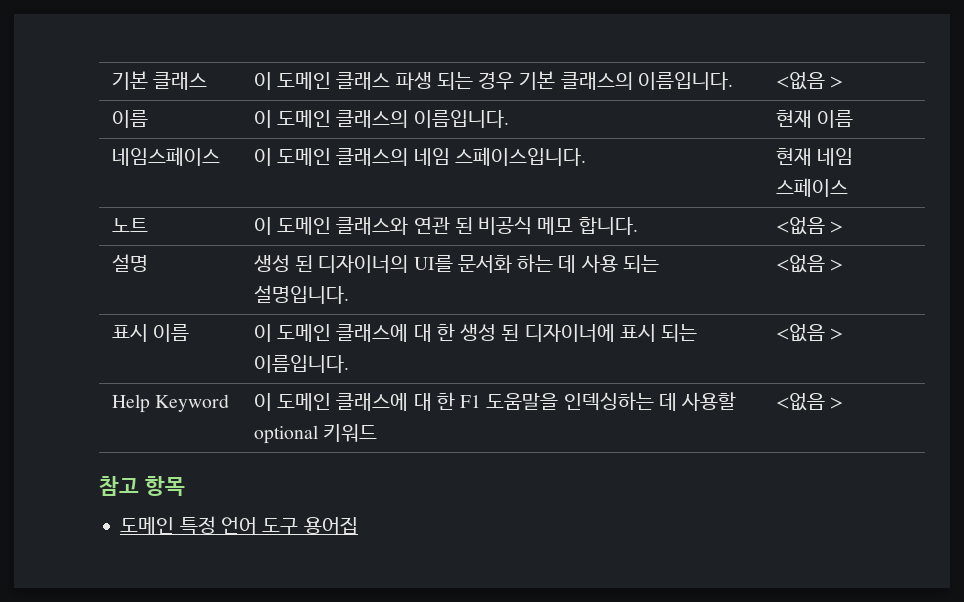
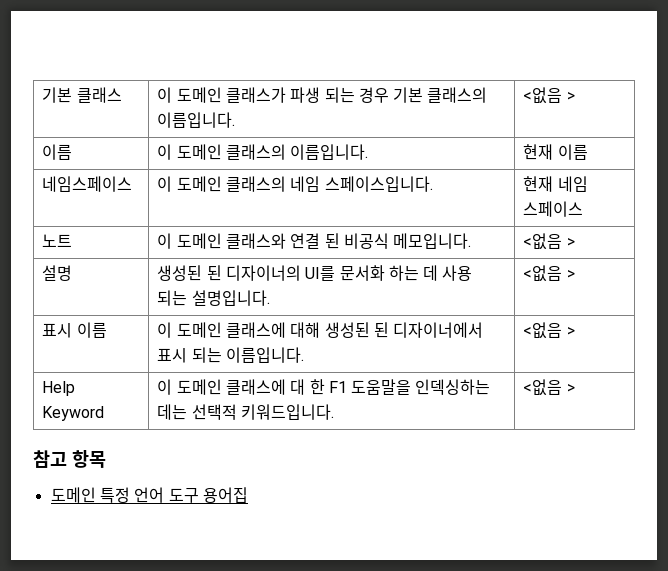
[336,72,391,90] 클래스 -> [225,87,286,103] 클래스가
[413,217,450,234] 연관 -> [290,233,321,249] 연결
[537,217,638,235] 메모 합니다. -> [393,233,472,249] 메모입니다.
[253,255,290,272] 생성 -> [157,265,203,281] 생성된
[413,323,615,342] 대 한 생성 된 디자이너에 -> [290,322,484,338] 대해 생성된 된 디자이너에서
[658,392,737,411] [253,424,377,444] 데 사용할 optional 키워드 -> [157,404,334,420] 데는 선택적 키워드입니다.

